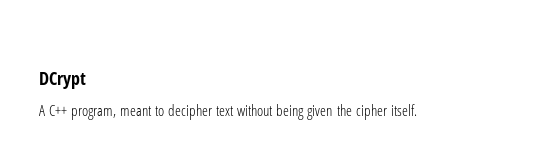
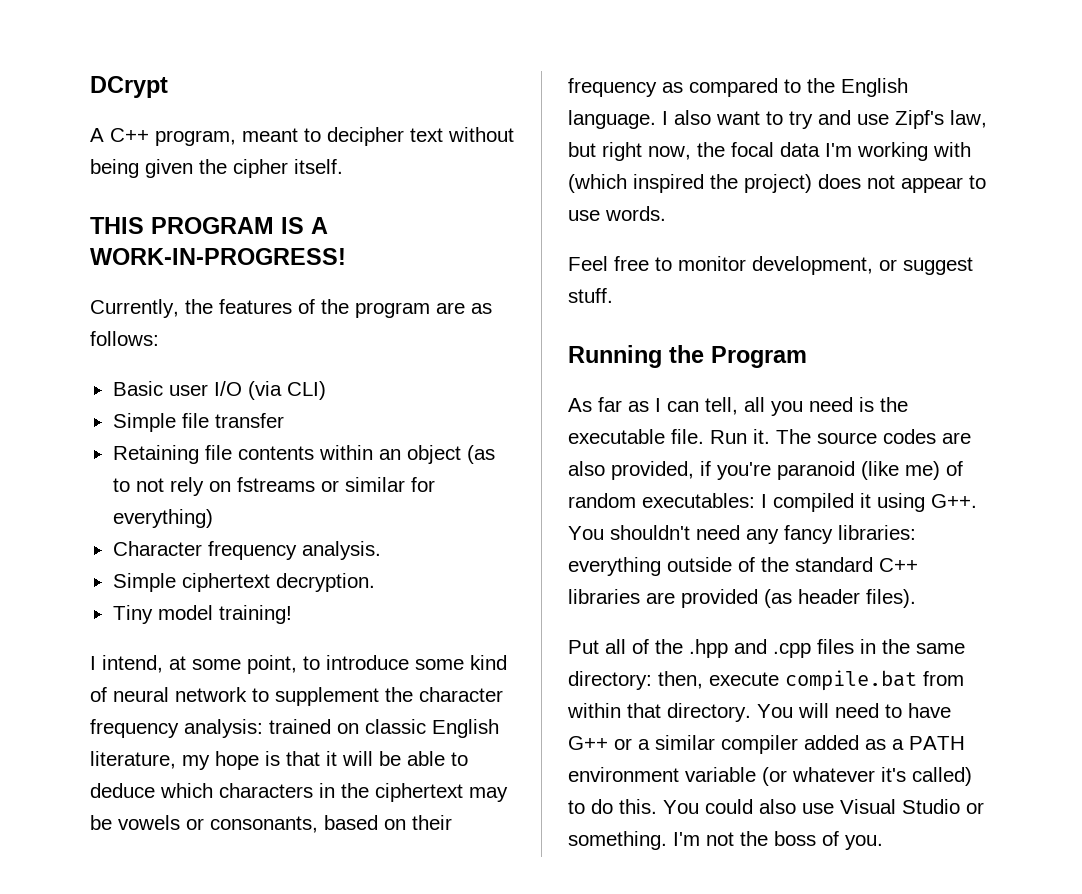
(417, 110) none -> [90,217,328,234] [90,248,346,265] [90,299,492,318] [90,331,159,346] [112,381,326,400] [112,413,284,432] [112,445,495,464] [112,477,435,496] [112,509,213,528] [112,541,381,560] [112,573,375,592] [112,605,292,624] [90,655,507,674] [90,687,503,706] [90,719,499,738] [90,751,468,770] [90,783,508,802] [90,815,452,833] [568,78,908,97] [568,110,987,129] [568,142,971,161] [568,174,986,193] [568,206,666,221] [568,256,973,275] [568,288,613,303] [568,345,807,368] [568,397,908,416] [568,429,971,444] [568,461,963,480] [568,493,977,512] [568,525,916,544] [568,557,918,576] [568,589,916,608] [568,639,965,658] [568,670,964,691] [567,703,951,722] [568,735,965,754] [568,767,972,786] [568,799,984,814] [568,831,883,850] // THIS PROGRAM IS A WORK-IN-PROGRESS! // Currently, the features of the program are as follows: // Basic user I/O (via CLI) // Simple file transfer // Retaining file contents within an object (as to not rely on fstreams or similar for everything) // Character frequency analysis. // Simple ciphertext decryption. // Tiny model training! // I intend, at some point, to introduce some kind of neural network to supplement the character frequency analysis: trained on classic English literature, my hope is that it will be able to deduce which characters in the ciphertext may be vowels or consonants, based on their frequency as compared to the English language. I also want to try and use Zipf's law, but right now, the focal data I'm working with (which inspired the project) does not appear to use words. // Feel free to monitor development, or suggest stuff. // Running the Program // As far as I can tell, all you need is the executable file. Run it. The source codes are also provided, if you're paranoid (like me) of random executables: I compiled it using G++. You shouldn't need any fancy libraries: everything outside of the standard C++ libraries are provided (as header files). // Put all of the .hpp and .cpp files in the same directory: then, execute compile.bat from within that directory. You will need to have G++ or a similar compiler added as a PATH environment variable (or whatever it's called) to do this. You could also use Visual Studio or something. I'm not the boss of you.

